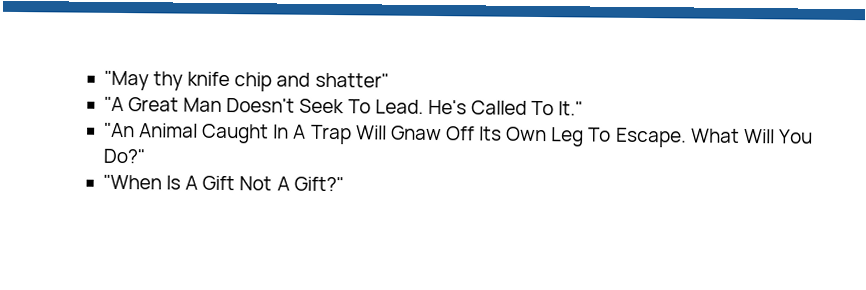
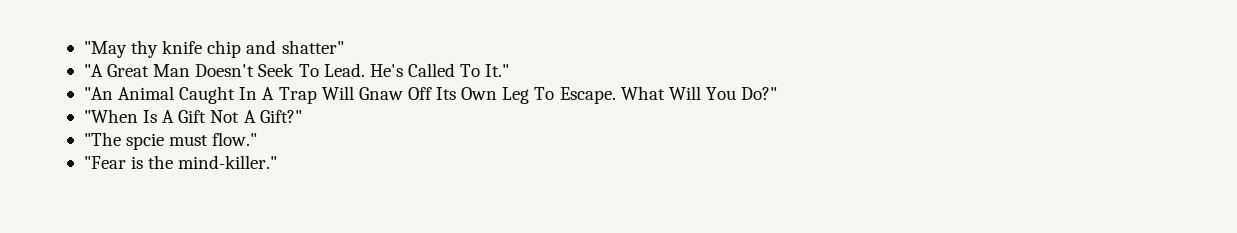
(344, 184) none -> [83,132,258,150] [83,155,278,169] // "The spcie must flow." // "Fear is the mind-killer."

